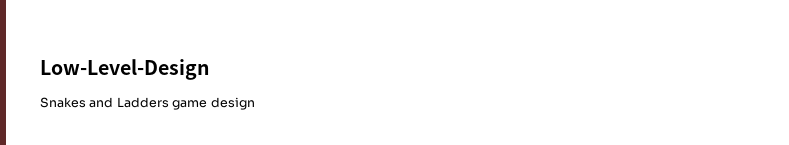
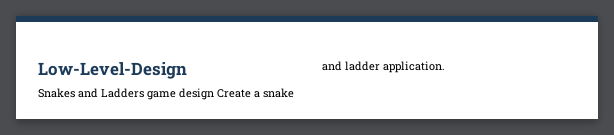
(255, 103) none -> [217,88,294,98] [322,61,445,73] Create a snake and ladder application.

